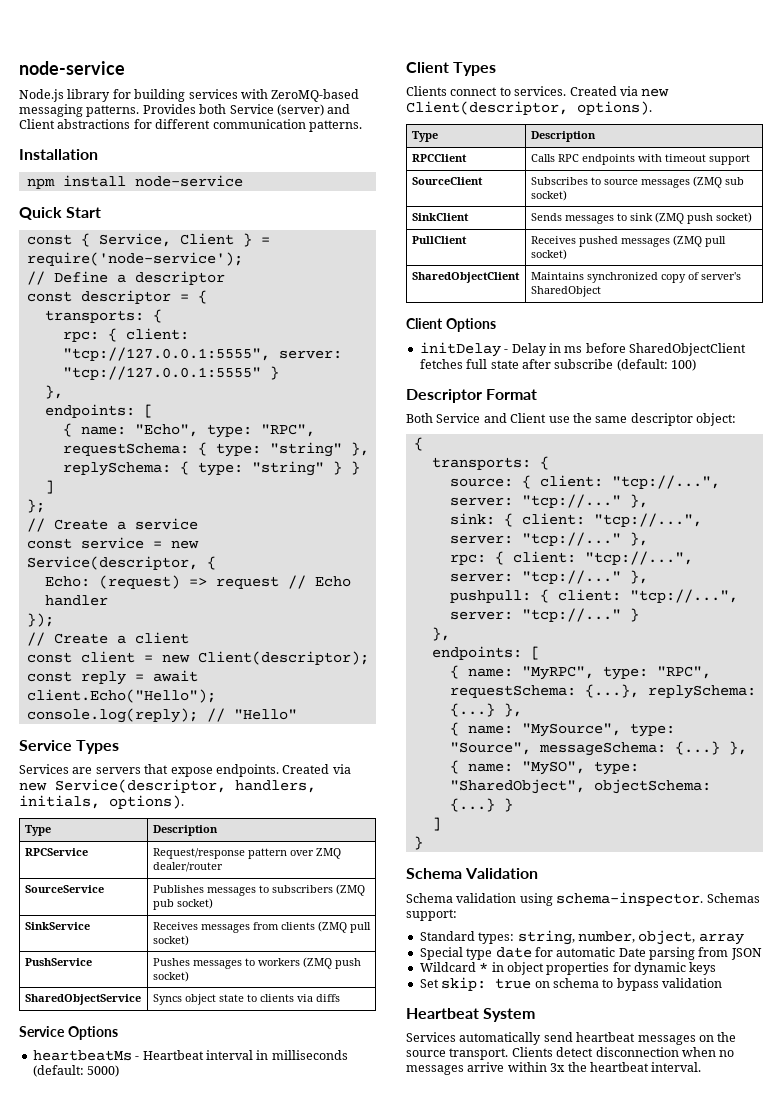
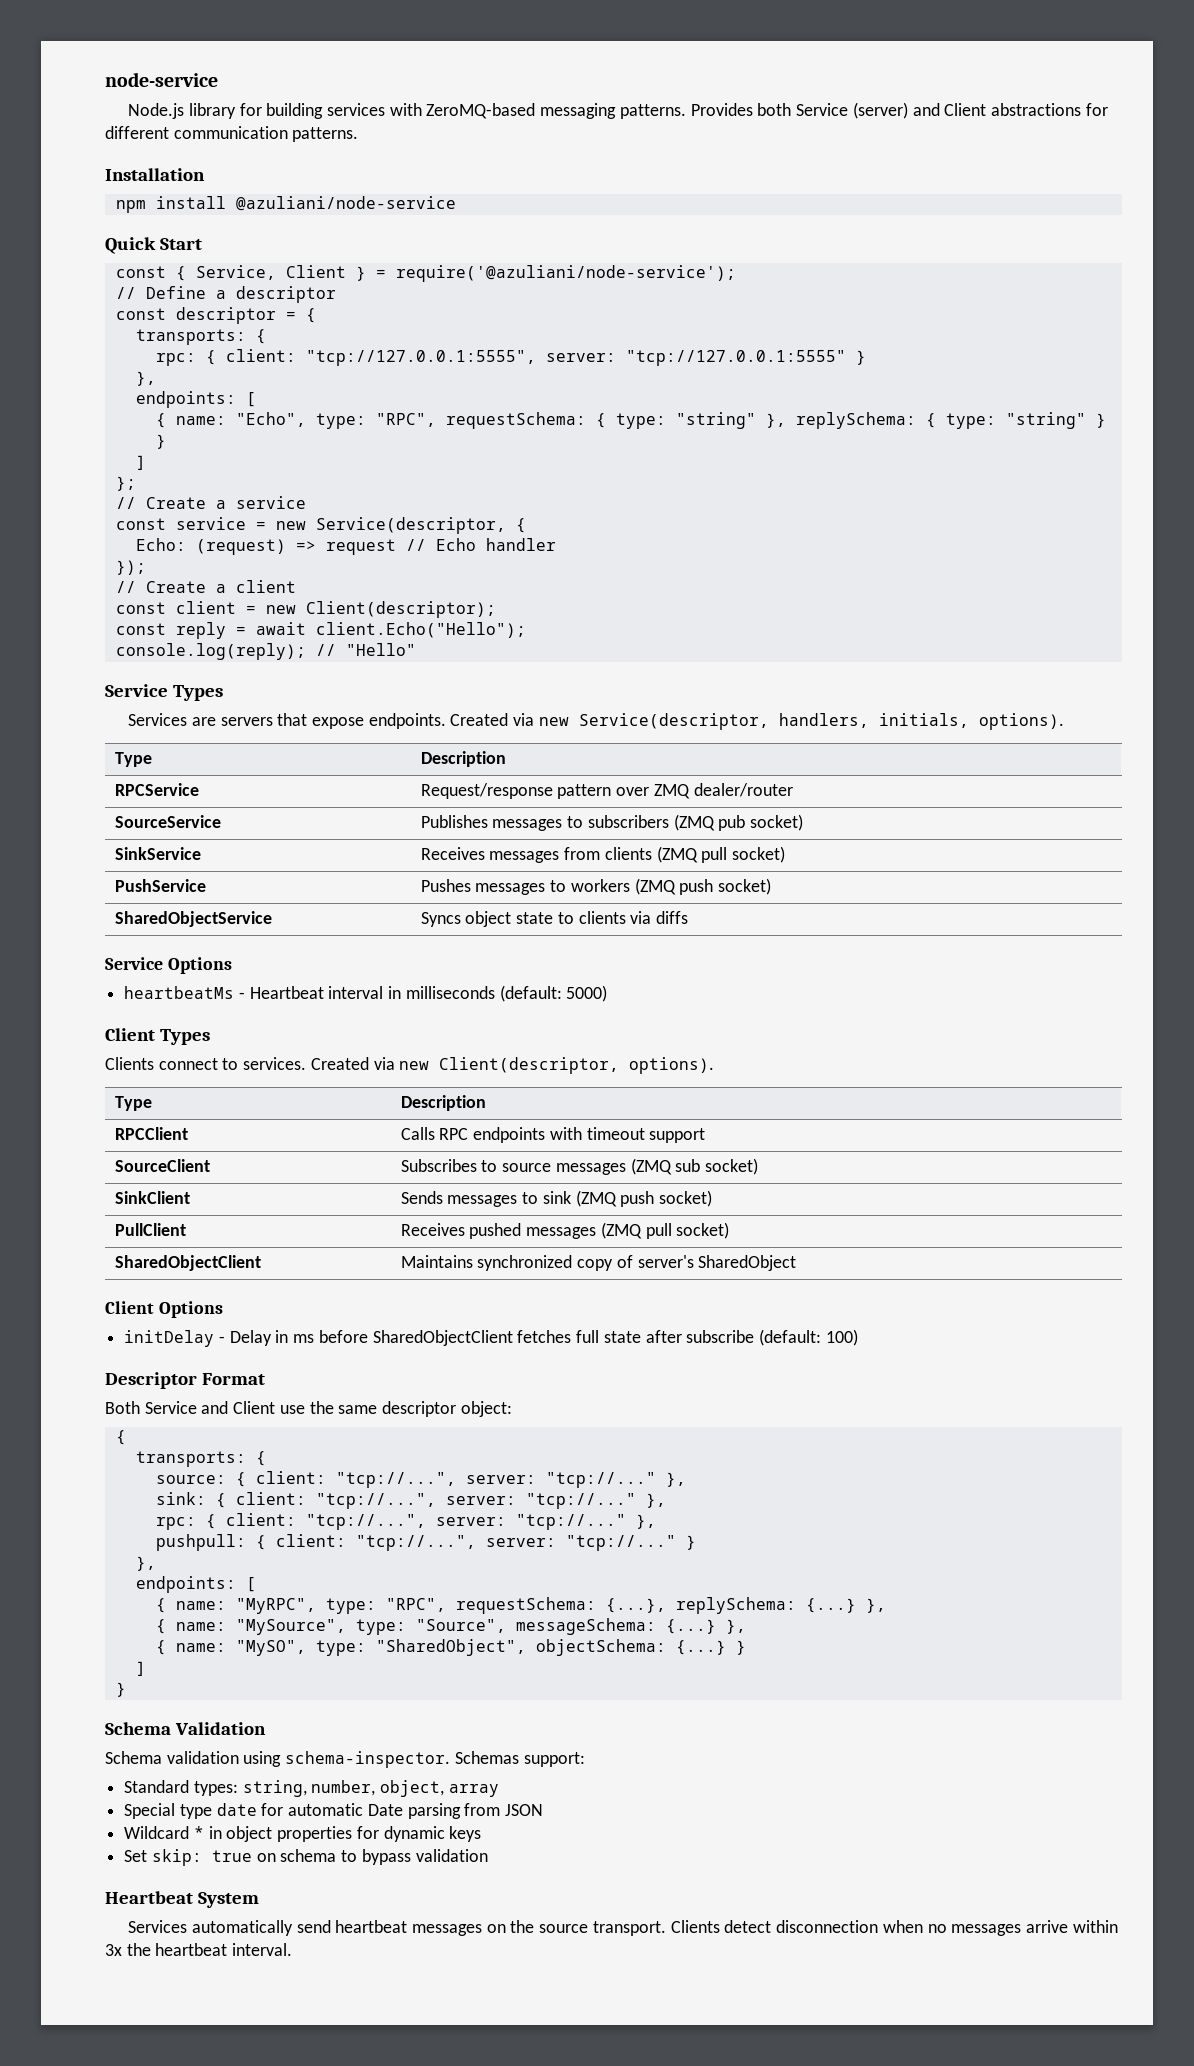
[134,175,243,187] node-service -> [235,196,456,211] @azuliani/node-service
[26,252,243,266] require('node-service'); -> [395,265,736,282] require('@azuliani/node-service');

